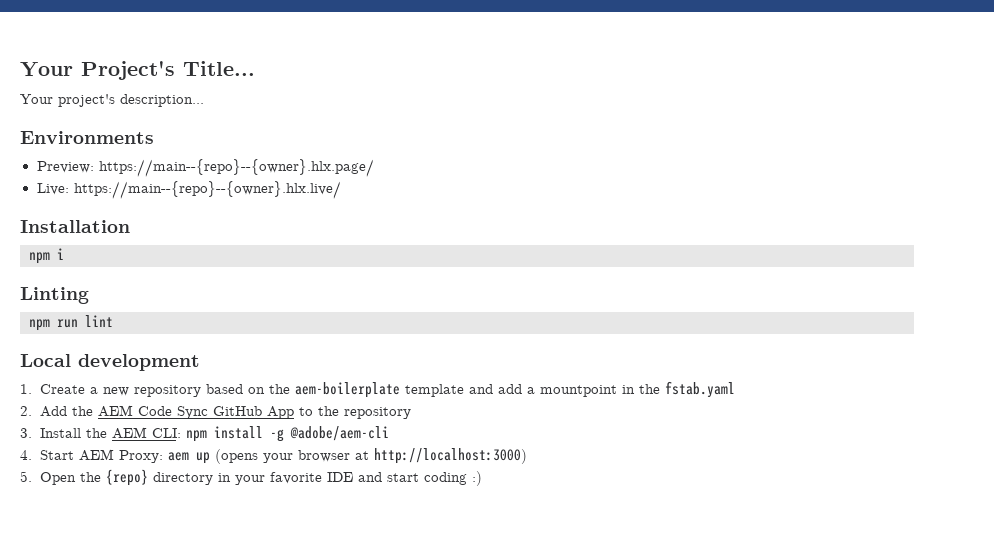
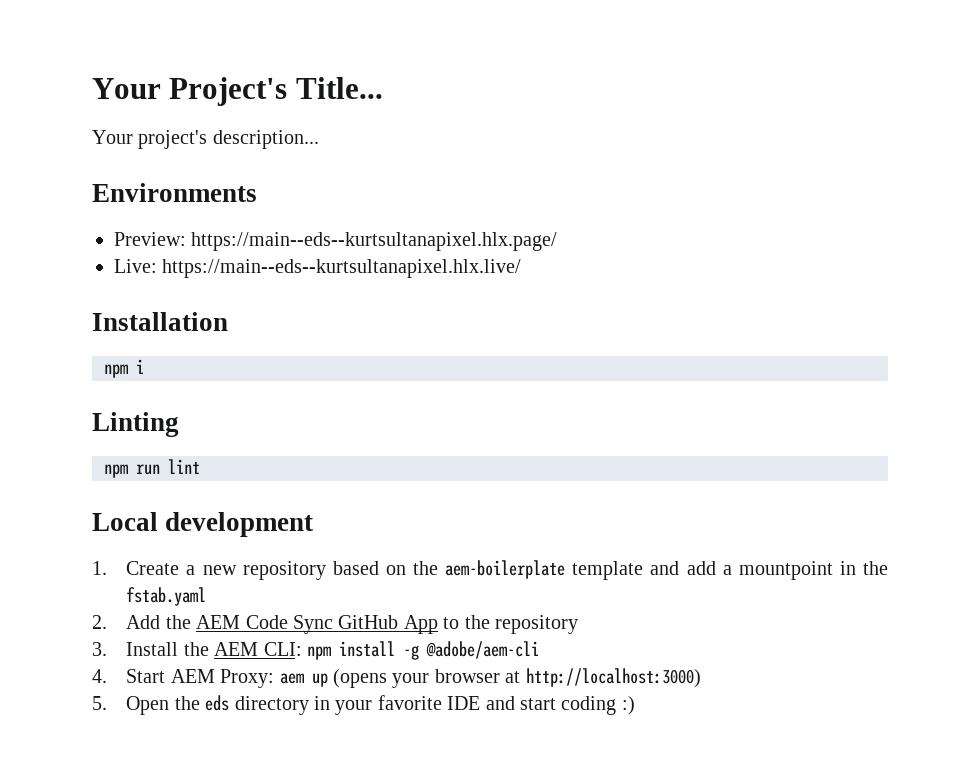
[98,159,374,177] https://main--{repo}--{owner}.hlx.page/ -> [191,232,558,251] https://main--eds--kurtsultanapixel.hlx.page/
[73,181,341,199] https://main--{repo}--{owner}.hlx.live/ -> [162,259,522,278] https://main--eds--kurtsultanapixel.hlx.live/
[105,469,148,486] {repo} -> [205,695,230,711] eds

